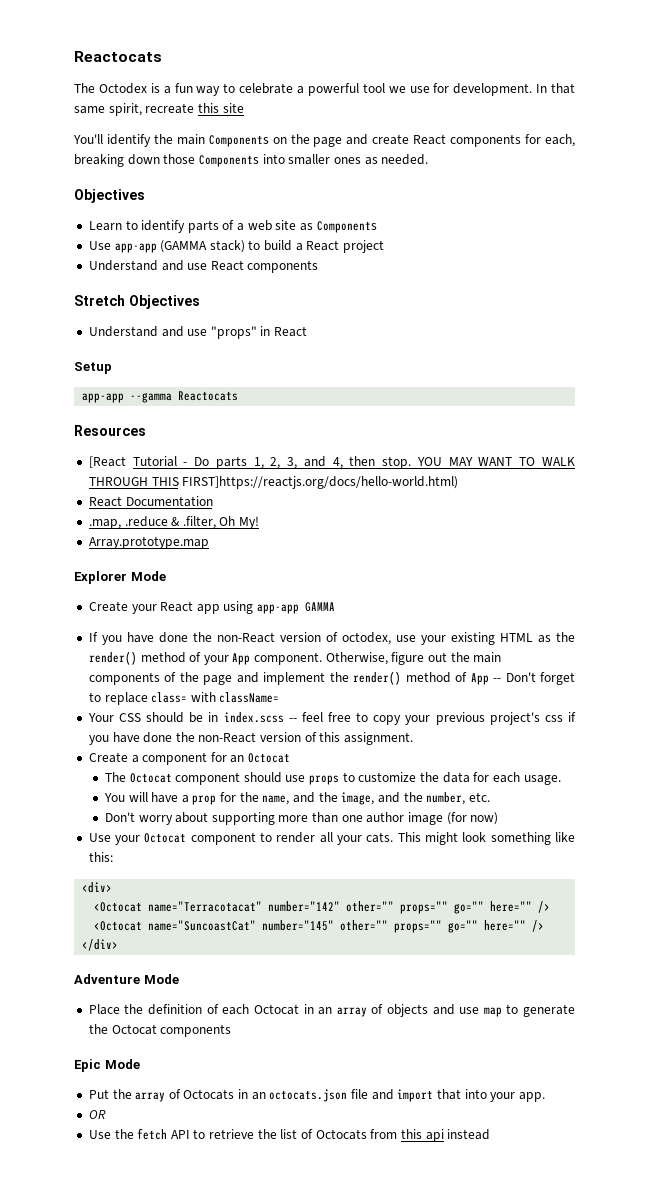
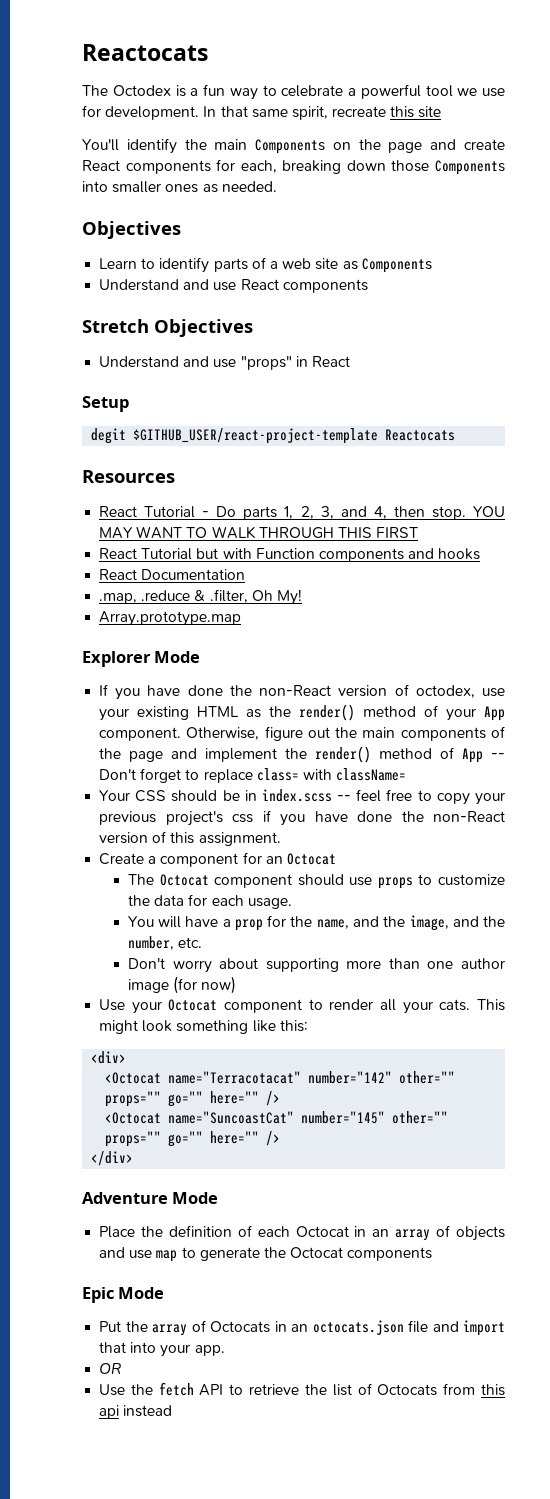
[88,240,385,253] // Use app-app (GAMMA stack) to build a React project -> (432, 265) none
[82,393,173,403] app-app --gamma -> [91,428,379,444] degit $GITHUB_USER/react-project-template
[88,456,126,468] [React -> [99,506,138,517] React
[182,476,459,489] FIRST]https://reactjs.org/docs/hello-world.html) -> [376,527,419,538] [99,548,481,562] FIRST // React Tutorial but with Function components and hooks
[88,601,336,614] // Create your React app using app-app GAMMA -> (201, 657) none

